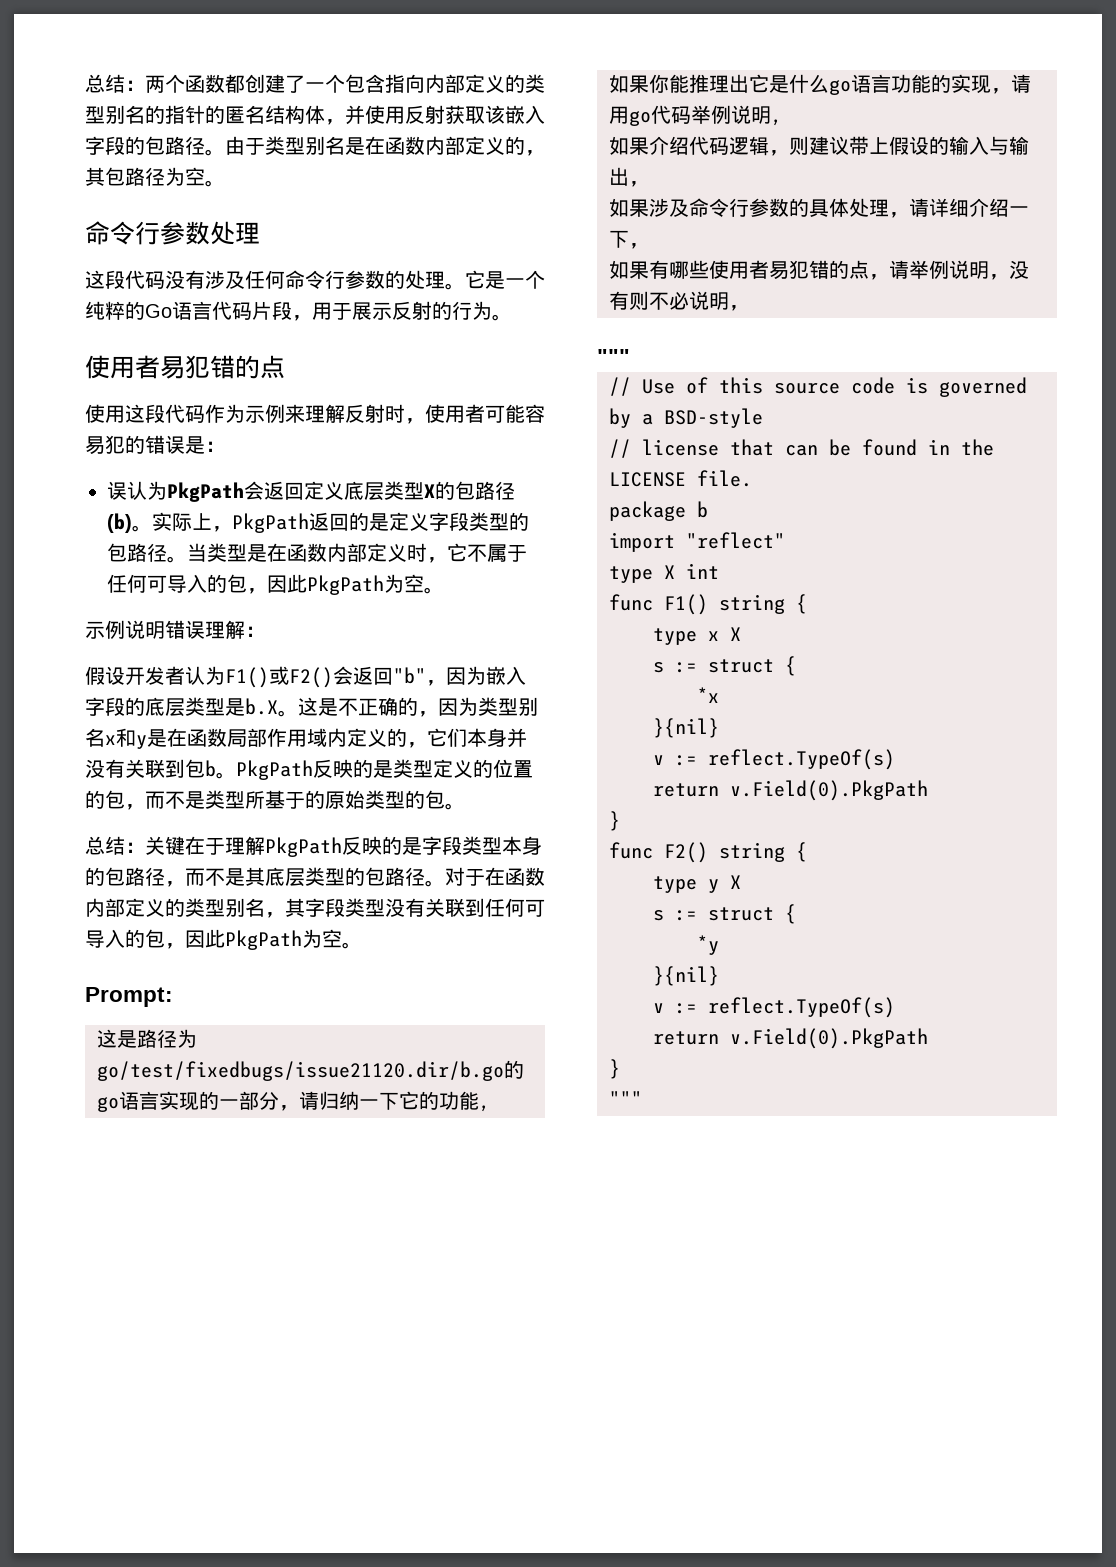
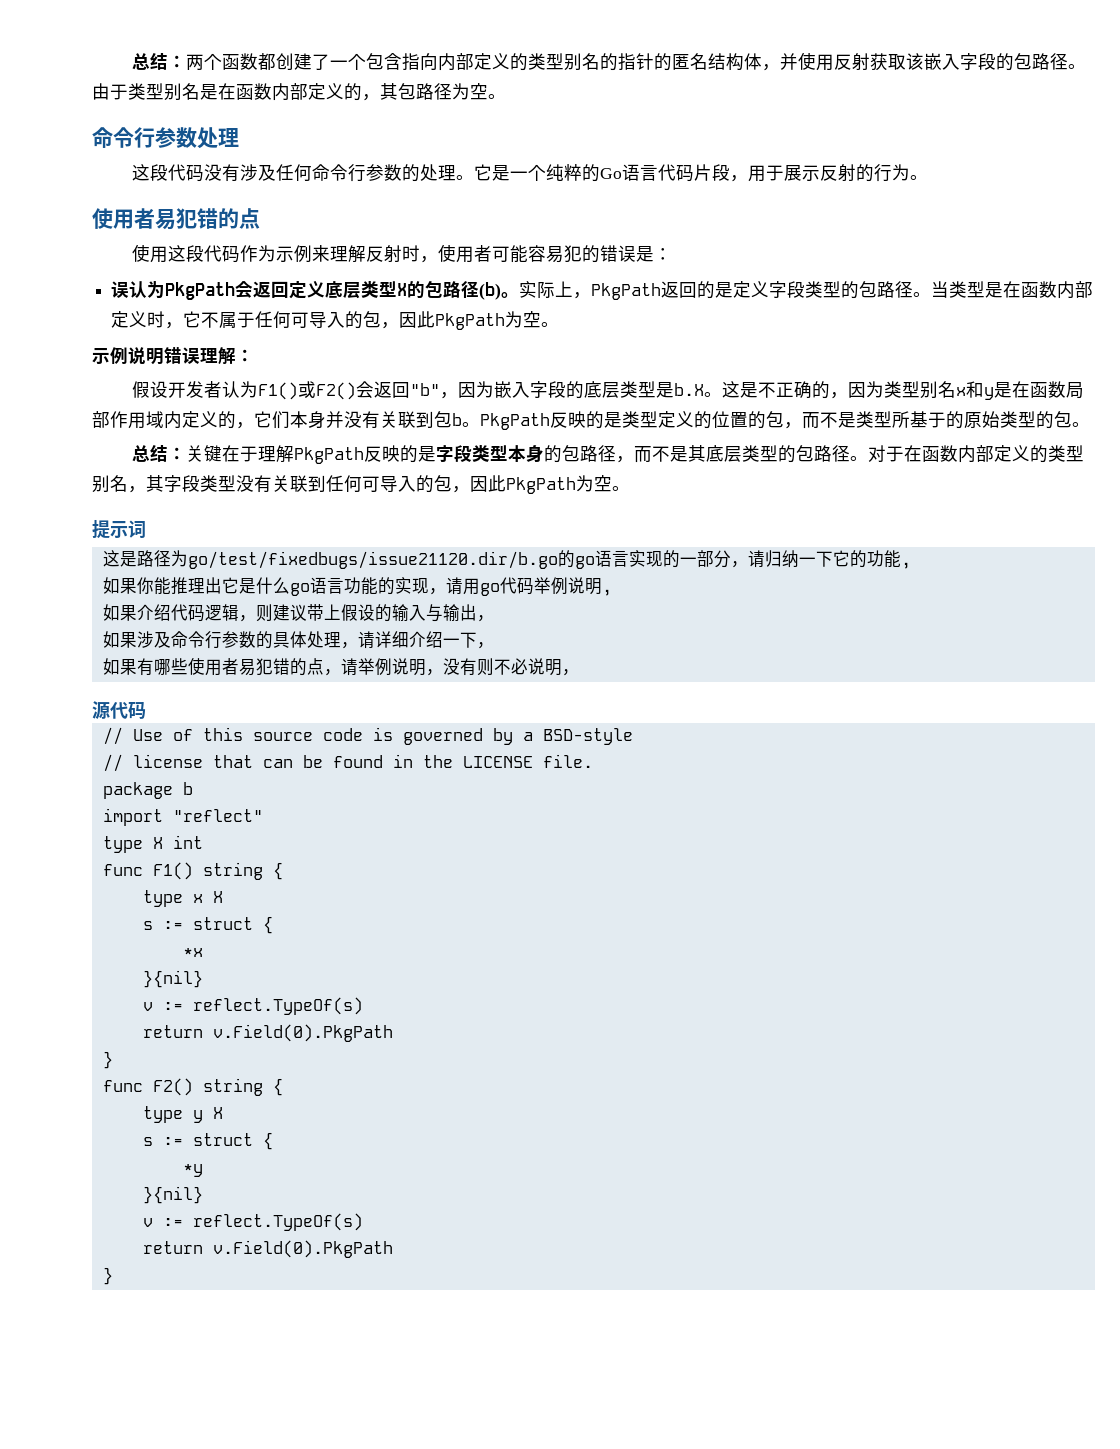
[85,987,173,1007] Prompt: -> [92,519,146,539] 提示词
[597,349,630,364] """ -> [92,701,146,719] 源代码
[609,1091,642,1106] // """ -> (113, 1276) none

